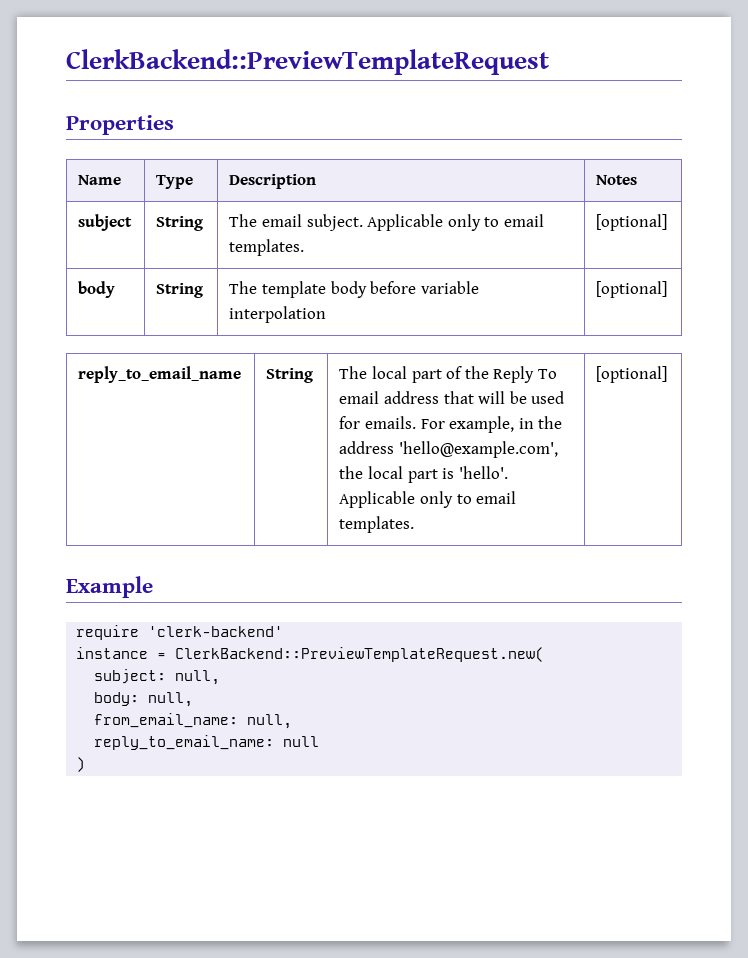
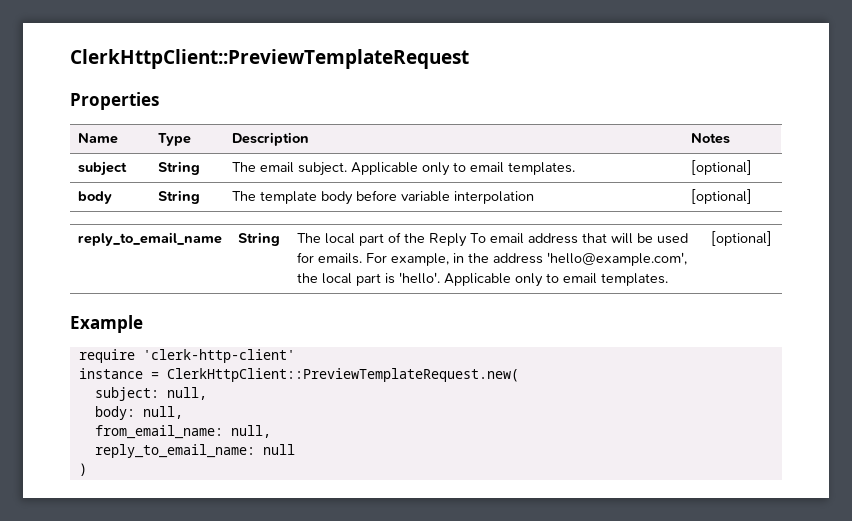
[66,49,549,75] ClerkBackend::PreviewTemplateRequest -> [70,49,469,69] ClerkHttpClient::PreviewTemplateRequest
[148,626,284,637] 'clerk-backend' -> [142,349,295,363] 'clerk-http-client'
[175,647,545,662] ClerkBackend::PreviewTemplateRequest.new( -> [166,368,519,382] ClerkHttpClient::PreviewTemplateRequest.new(

